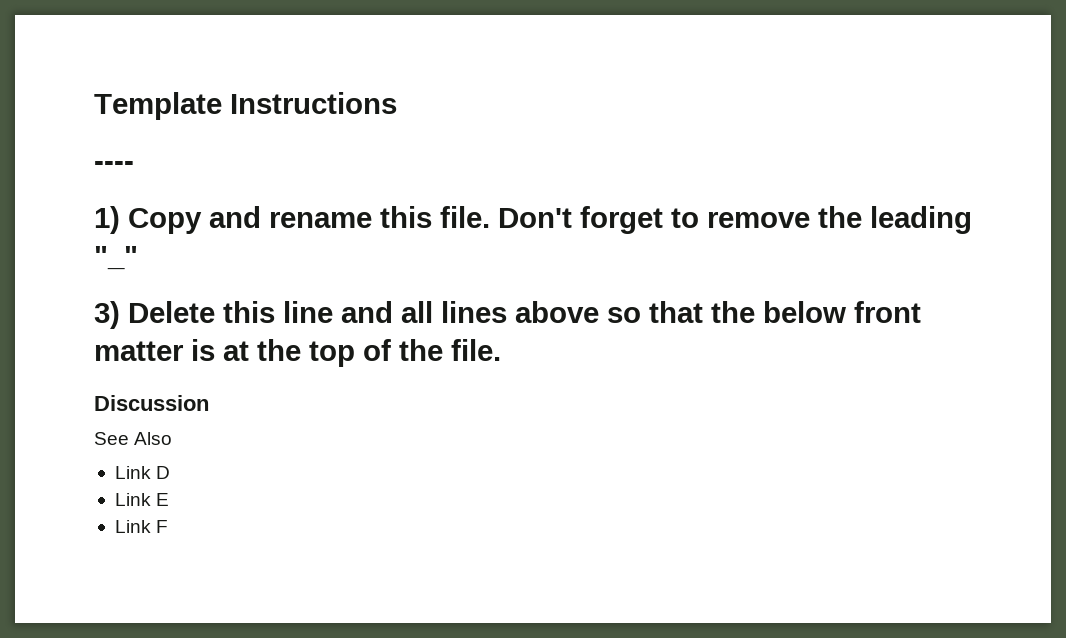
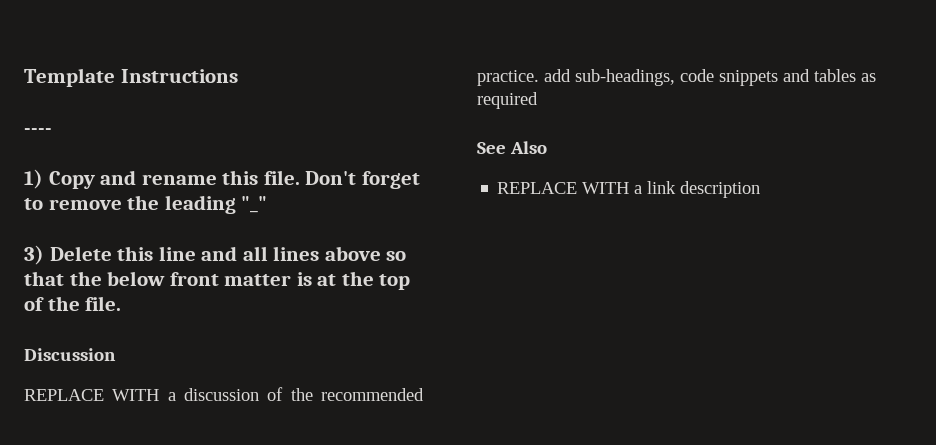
[94,432,173,445] [114,466,171,479] [114,493,170,506] [114,520,169,533] See Also // Link D // Link E // Link F -> [24,387,424,401] [477,69,876,86] [477,92,538,109] [477,141,547,154] [497,181,761,198] REPLACE WITH a discussion of the recommended practice. add sub-headings, code snippets and tables as required // See Also // REPLACE WITH a link description

